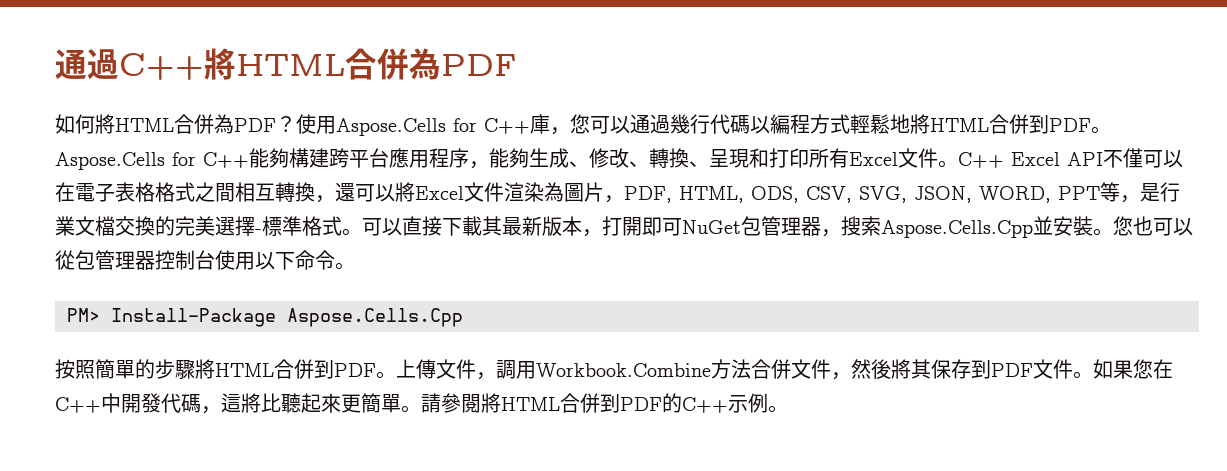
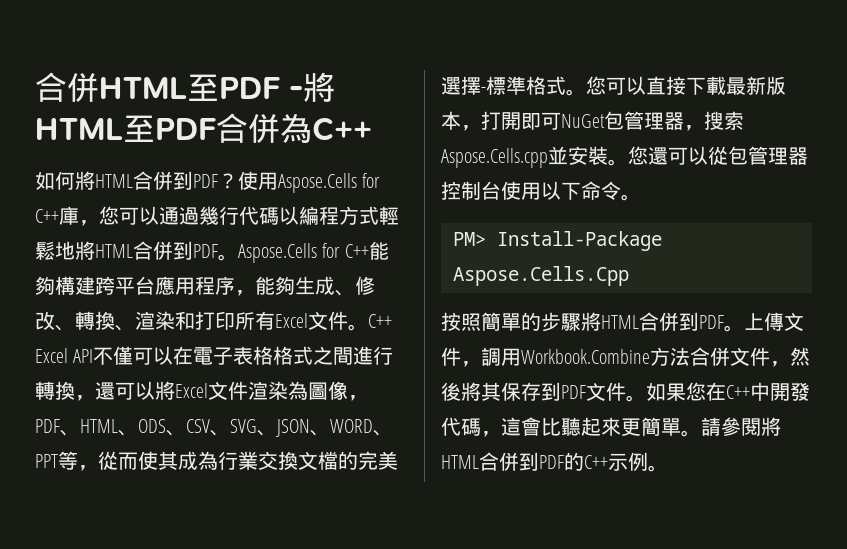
[55,48,516,80] 通過C++將HTML合併為PDF -> [35,72,335,102] [35,113,372,143] 合併HTML至PDF -將HTML至PDF合併為C++
[214,114,234,134] 為 -> [173,171,193,190] 到
[709,149,749,168] 呈現 -> [135,311,175,330] 渲染
[235,182,275,202] 相互 -> [353,346,394,365] 進行
[584,182,1180,203] [55,216,155,236] 片，PDF, HTML, ODS, CSV, SVG, JSON, WORD, PPT等，是行業文檔交換 -> [328,381,368,401] [35,419,393,437] [35,451,338,471] 像，PDF、HTML、ODS、CSV、SVG、JSON、WORD、PPT等，從而使其成為行業交換文檔
(362, 232) none -> [586,76,606,95] 您
[482,216,502,236] 其 -> (726, 85) none
[881,220,1033,238] Aspose.Cells.Cpp -> [441,148,548,168] Aspose.Cells.cpp
[1133,216,1153,236] 也 -> [647,147,668,165] 還
[241,393,261,413] 將 -> [521,417,541,436] 會

